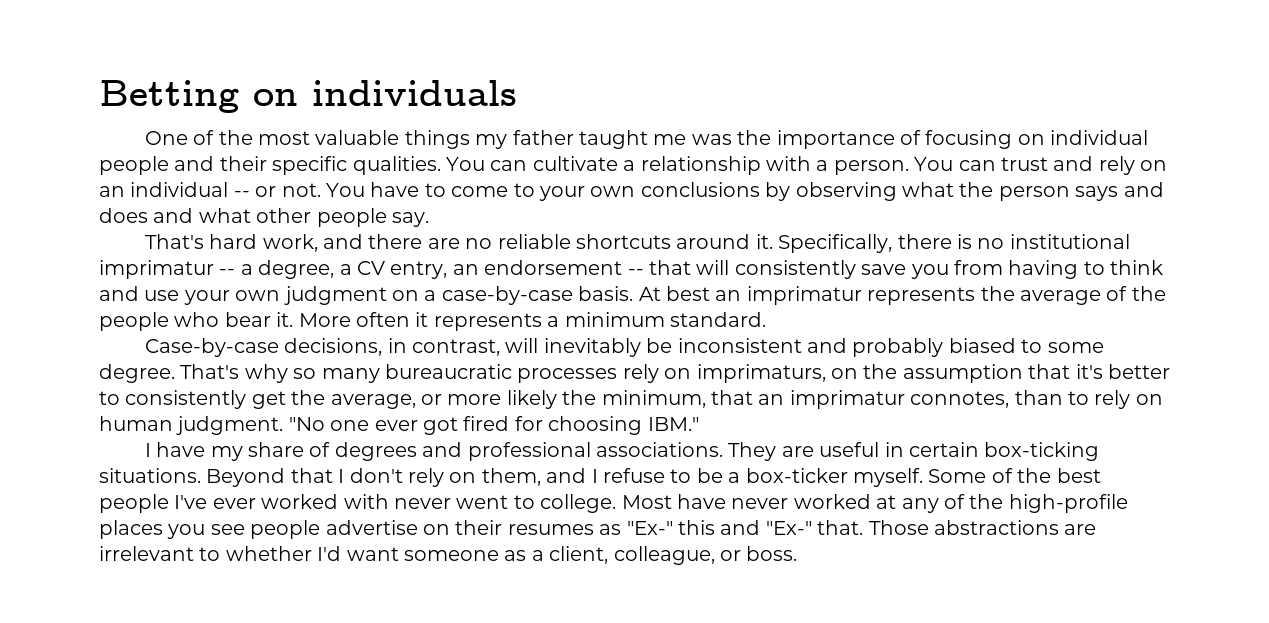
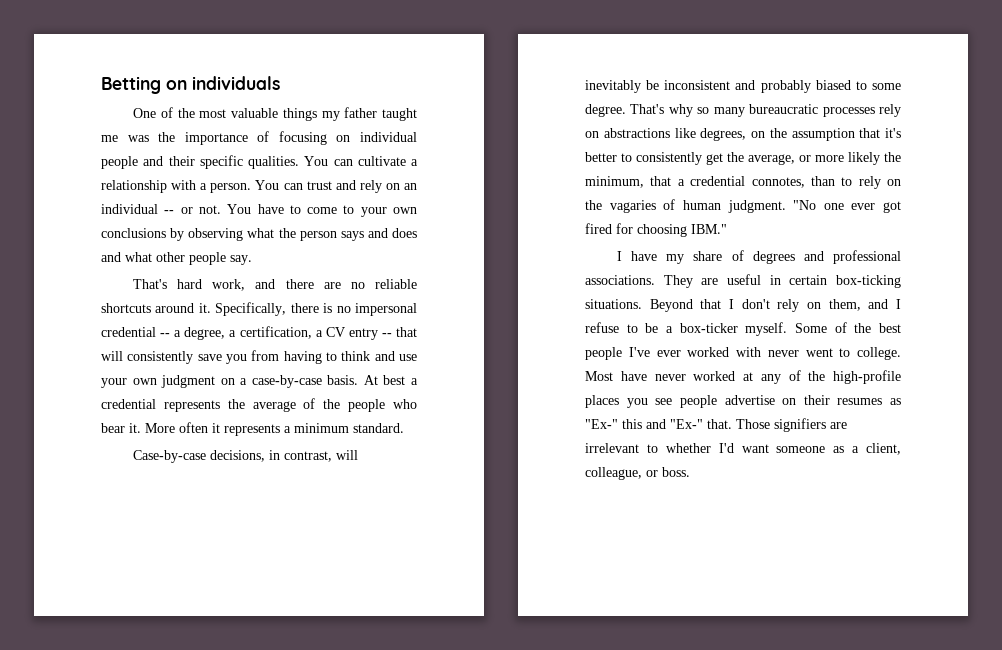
[1009,234,1130,249] [99,260,214,279] institutional imprimatur -> [354,303,417,316] [101,327,156,337] impersonal credential
[357,260,623,279] CV entry, an endorsement -> [239,326,378,340] certification, a CV entry
[715,286,862,305] an imprimatur -> [410,378,418,385] [101,399,156,409] a credential
[696,364,826,383] imprimaturs, -> [603,128,747,141] abstractions like degrees,
[758,390,905,409] an imprimatur -> [677,176,746,186] a credential
(1163, 399) none -> [585,199,676,213] the vagaries of
[933,520,1059,535] abstractions -> [774,418,826,432] signifiers

